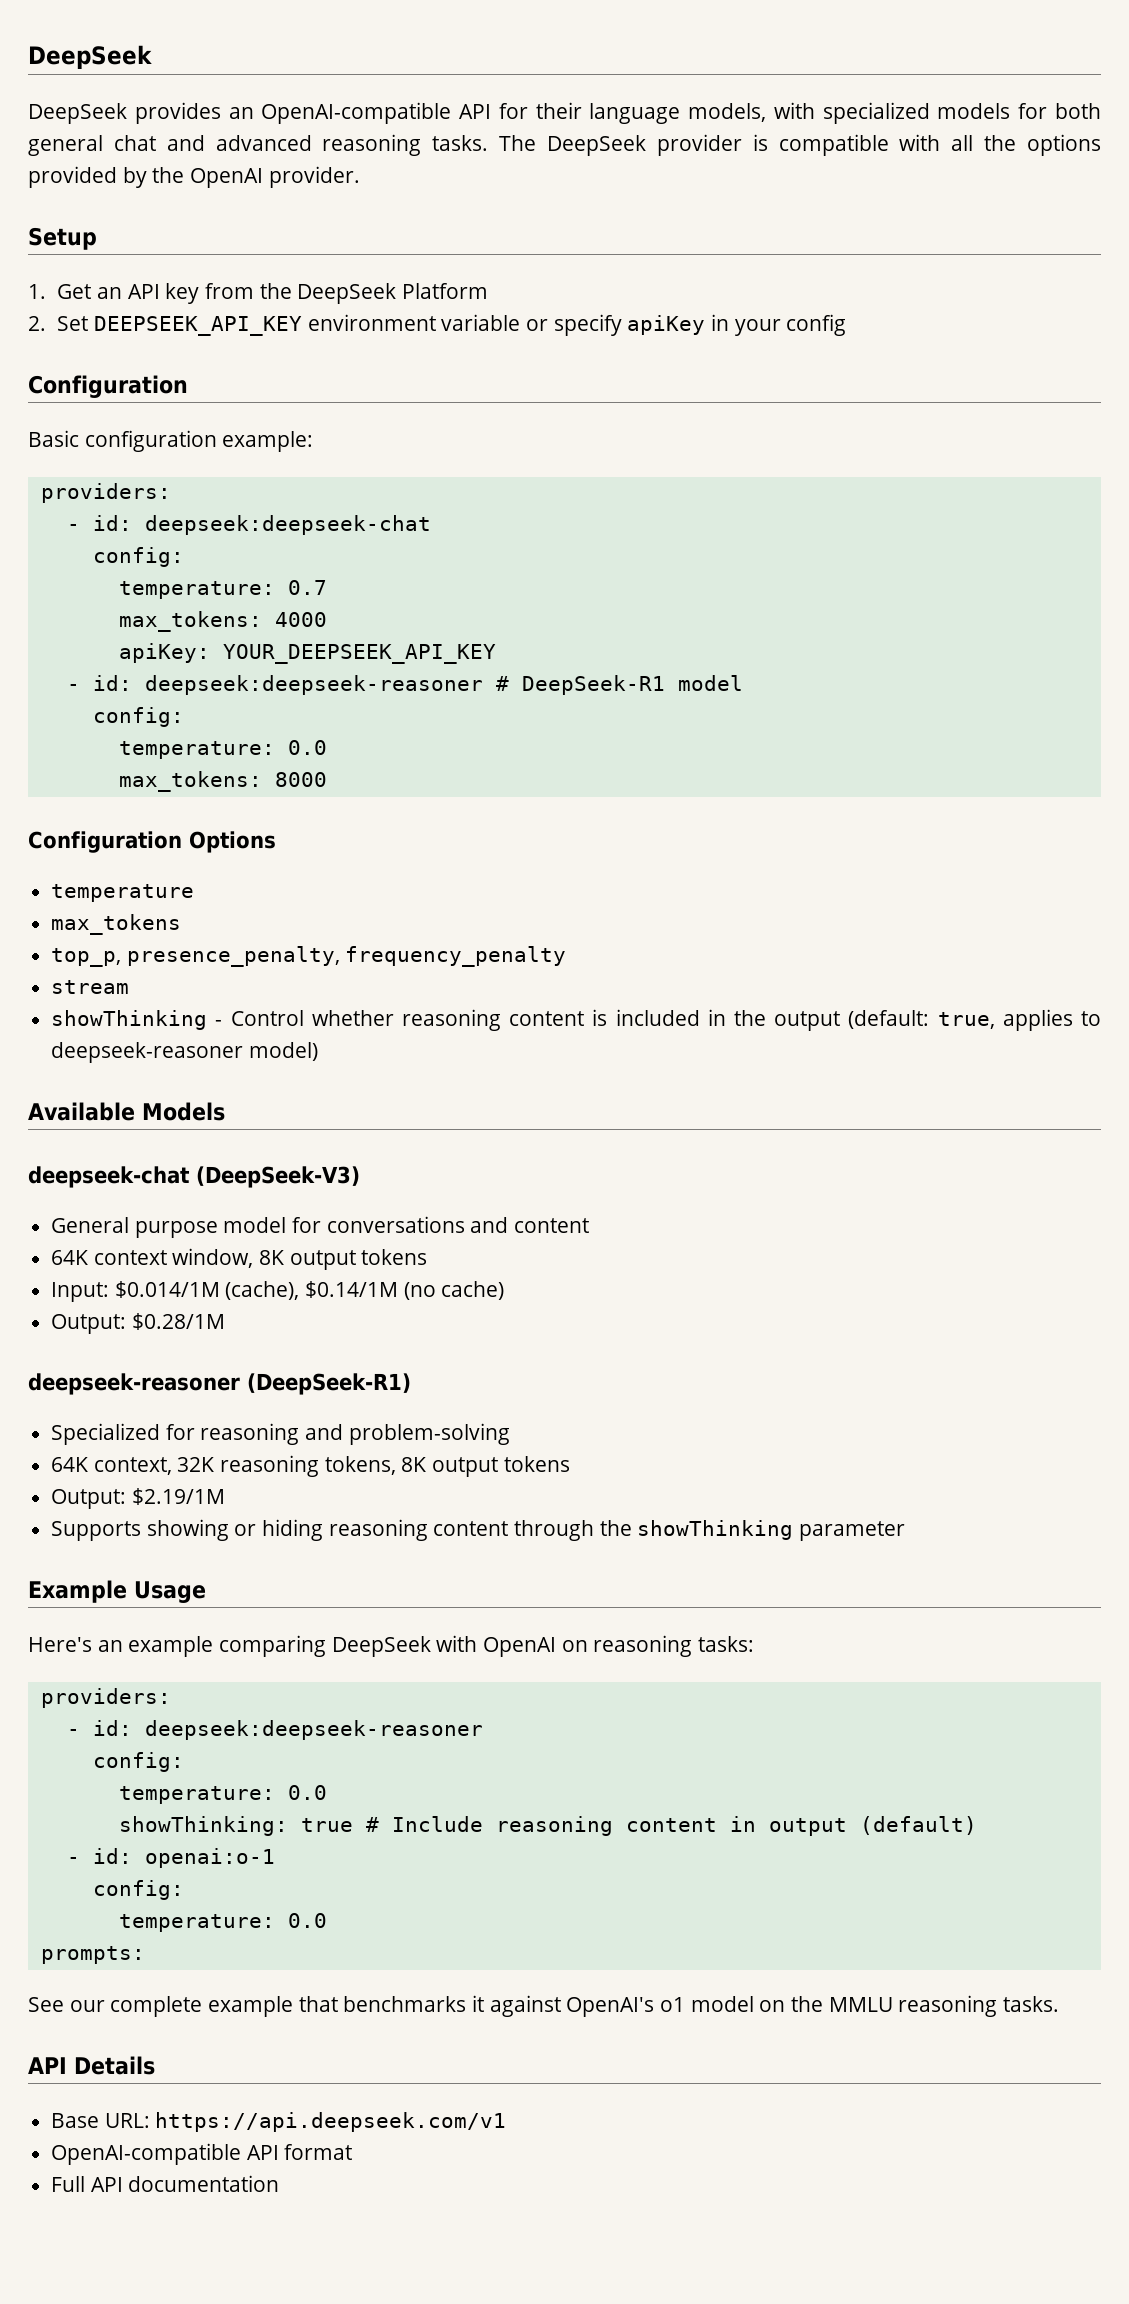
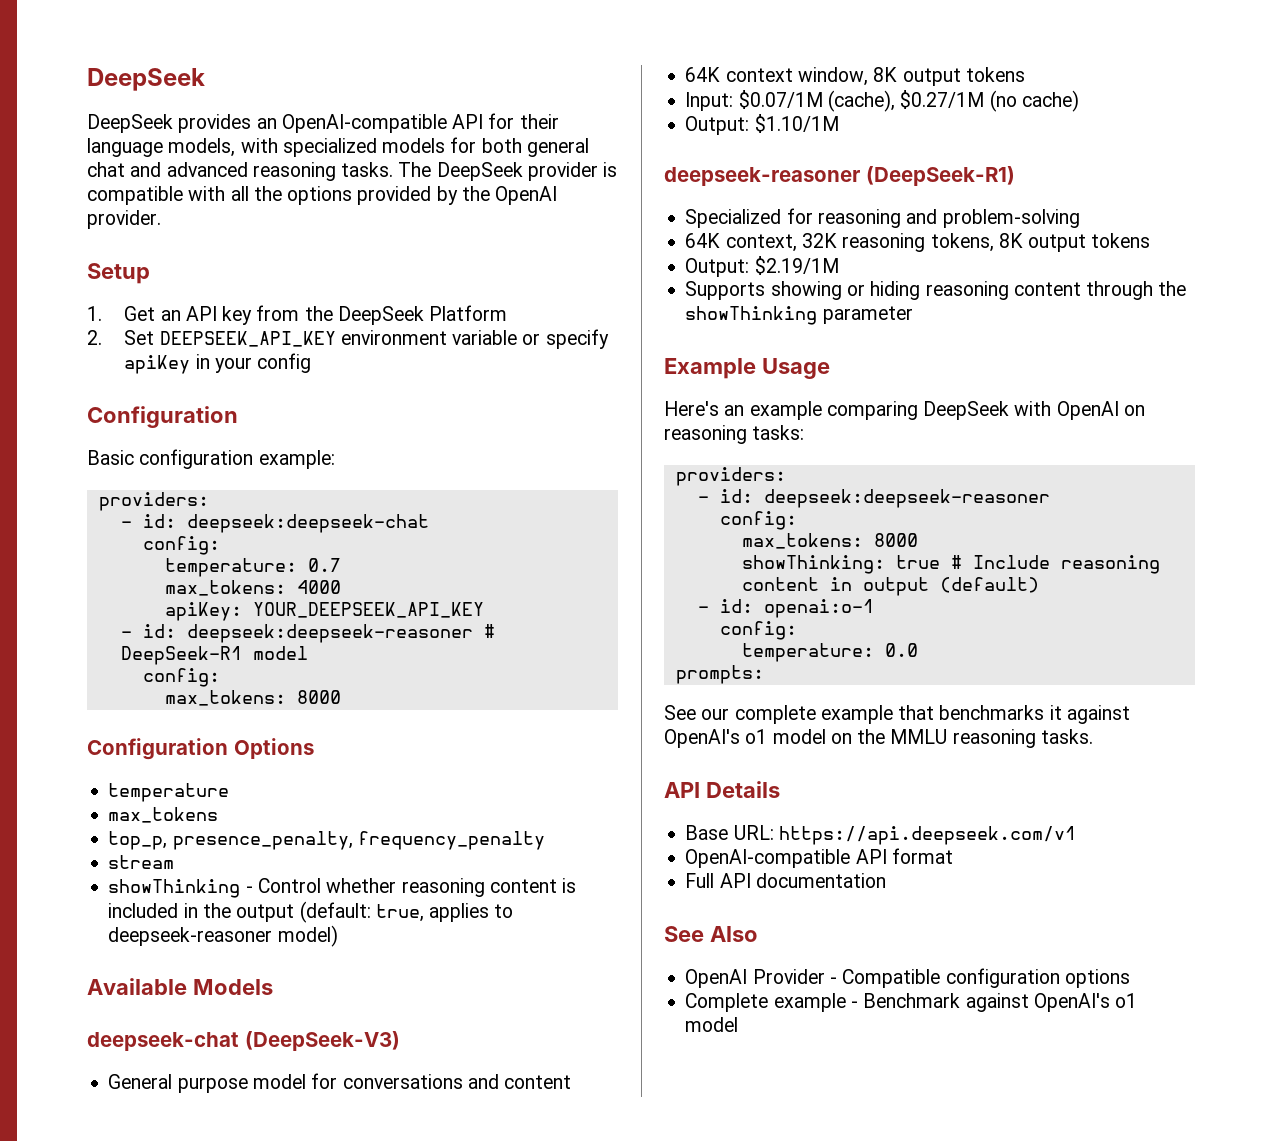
[118,740,327,759] // temperature: 0.0 -> (220, 677) none
[114,1281,399,1300] $0.014/1M (cache), $0.14/1M -> [738,90,985,112] $0.07/1M (cache), $0.27/1M
[131,1313,225,1330] $0.28/1M -> [754,114,839,133] $1.10/1M
[118,1785,327,1804] temperature: 0.0 -> [741,533,918,549] max_tokens: 8000
(280, 2183) none -> [664,926,758,942] [685,968,1130,988] [685,993,1138,1012] [685,1017,739,1032] // See Also // OpenAI Provider - Compatible configuration options // Complete example - Benchmark against OpenAI's o1 model

